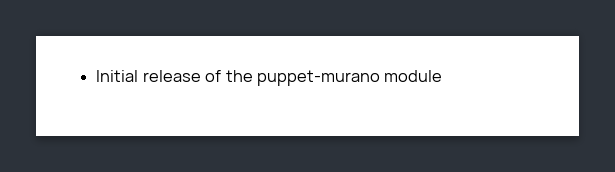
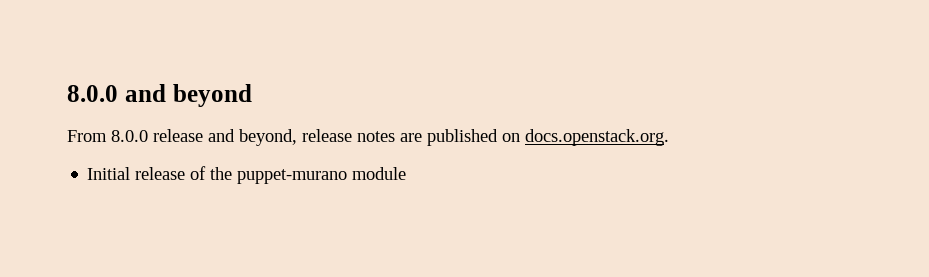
(96, 76) none -> [67,84,252,107] [67,129,669,146] 8.0.0 and beyond // From 8.0.0 release and beyond, release notes are published on docs.openstack.org. //

